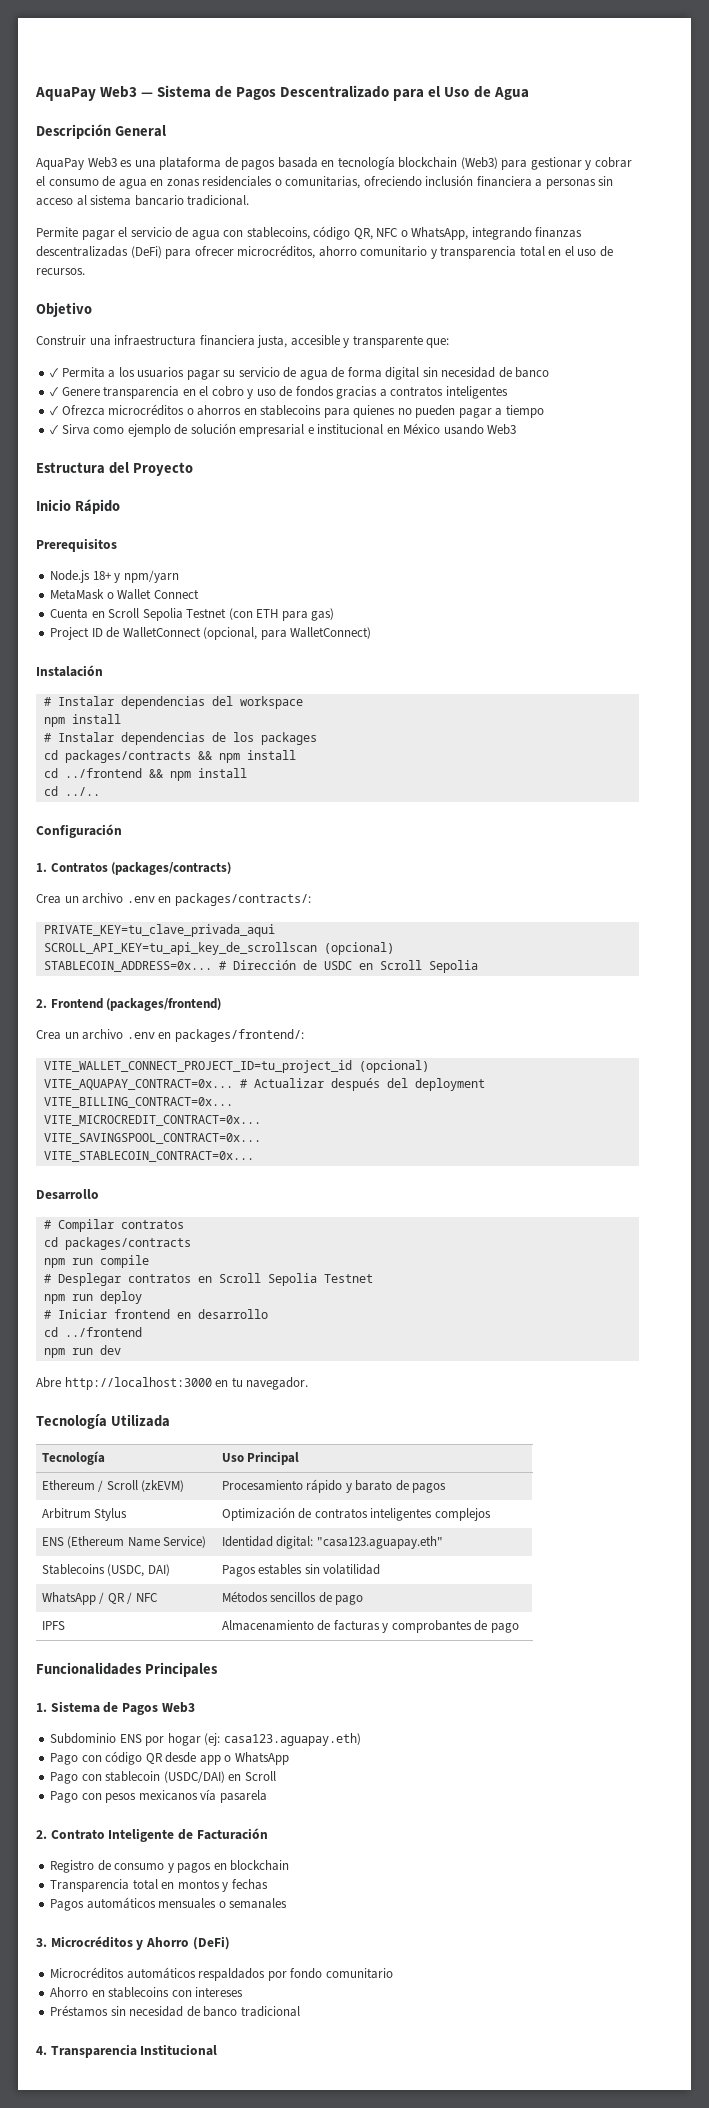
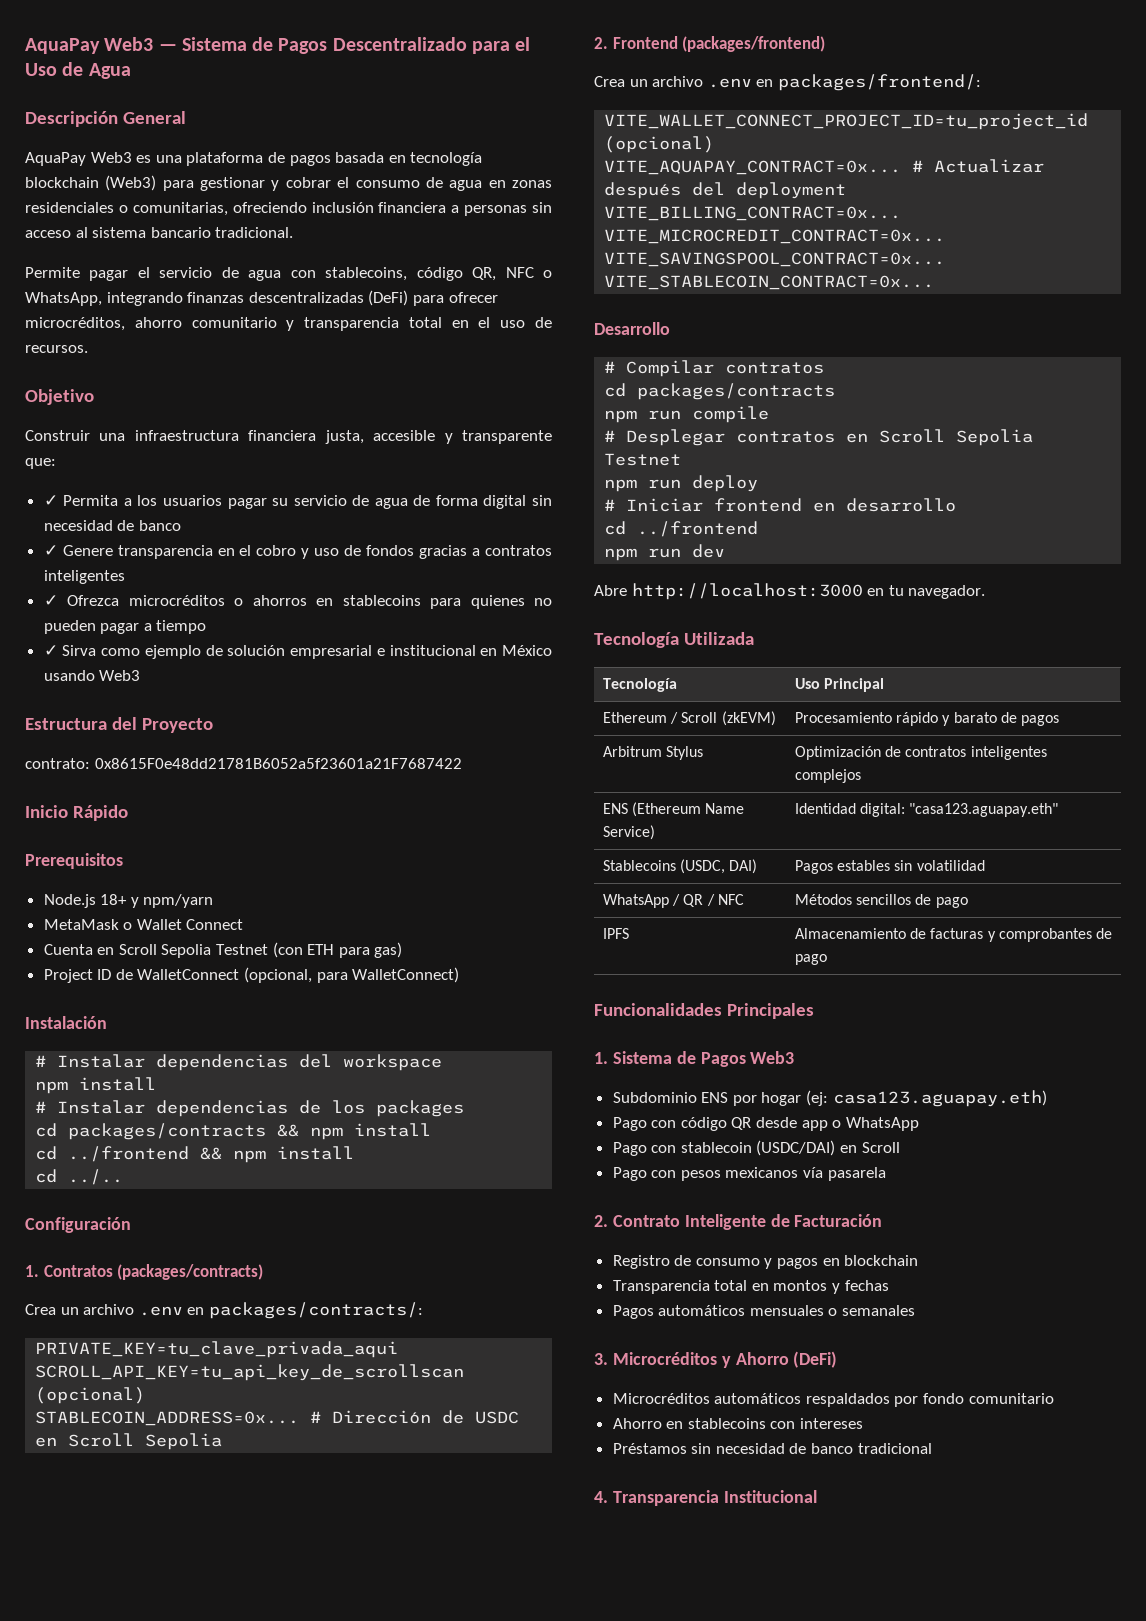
(193, 469) none -> [25,758,462,769] // contrato: 0x8615F0e48dd21781B6052a5f23601a21F7687422

